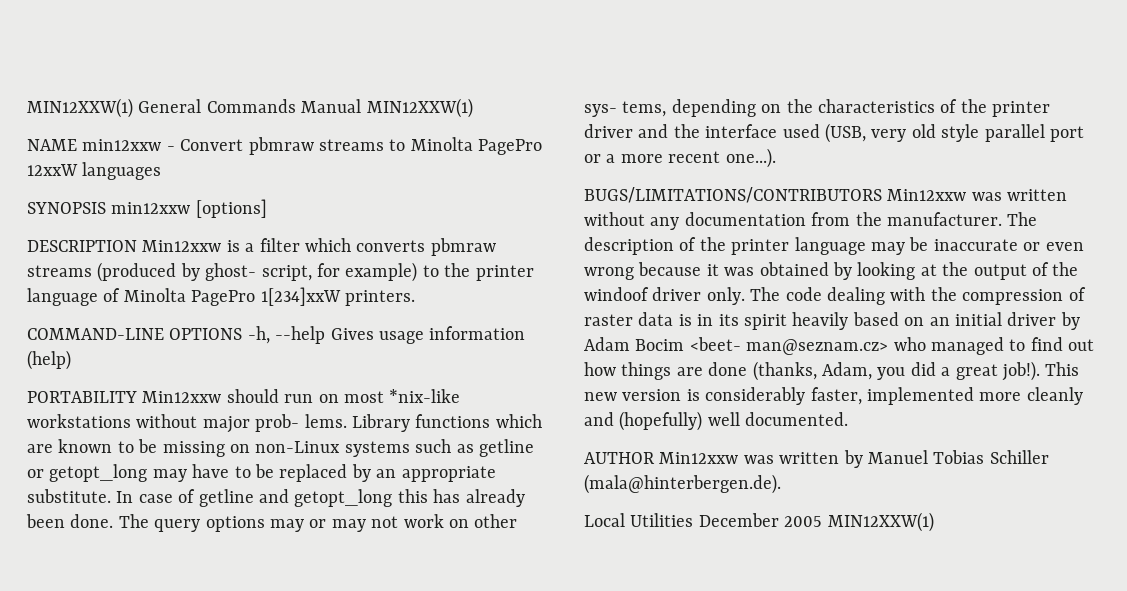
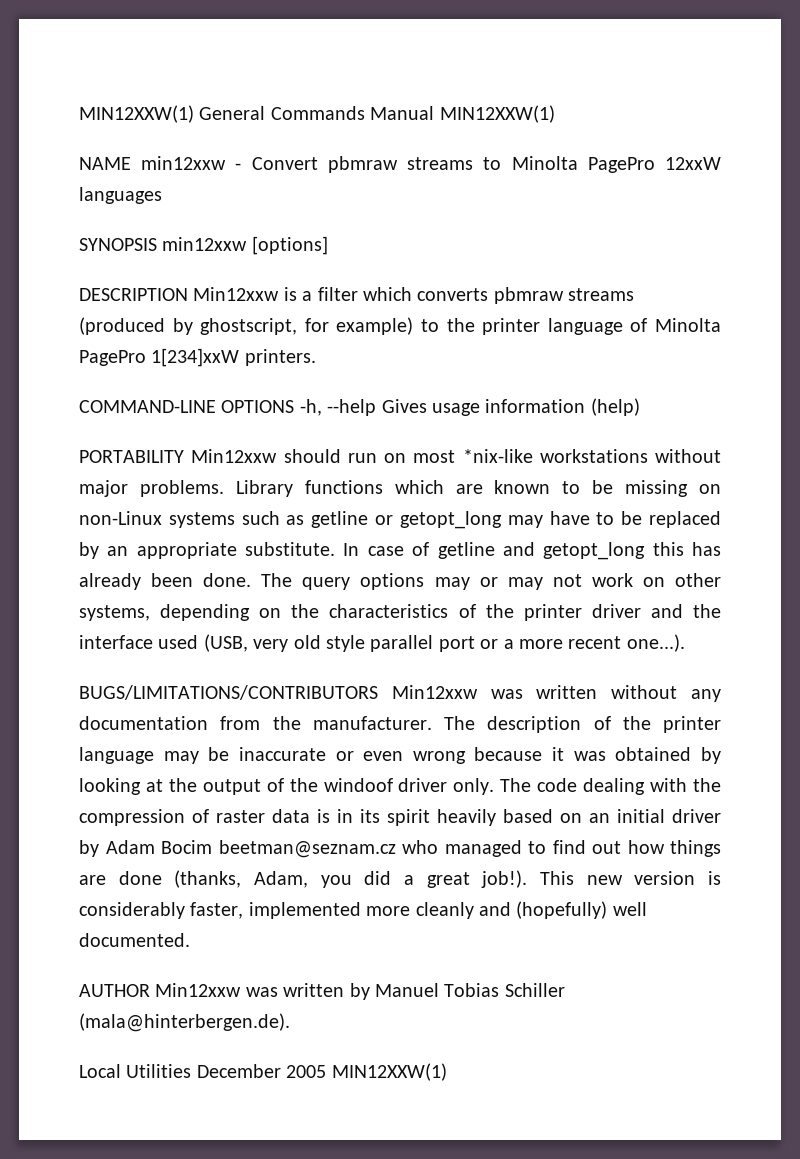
[205,263,312,281] ghost‐ script, -> [200,318,298,335] ghostscript,
[255,414,347,432] prob‐ lems. -> [139,480,224,497] problems.
[584,101,667,117] sys‐ tems, -> [79,605,150,621] systems,
[689,337,889,355] <beet‐ man@seznam.cz> -> [218,840,396,858] beetman@seznam.cz

